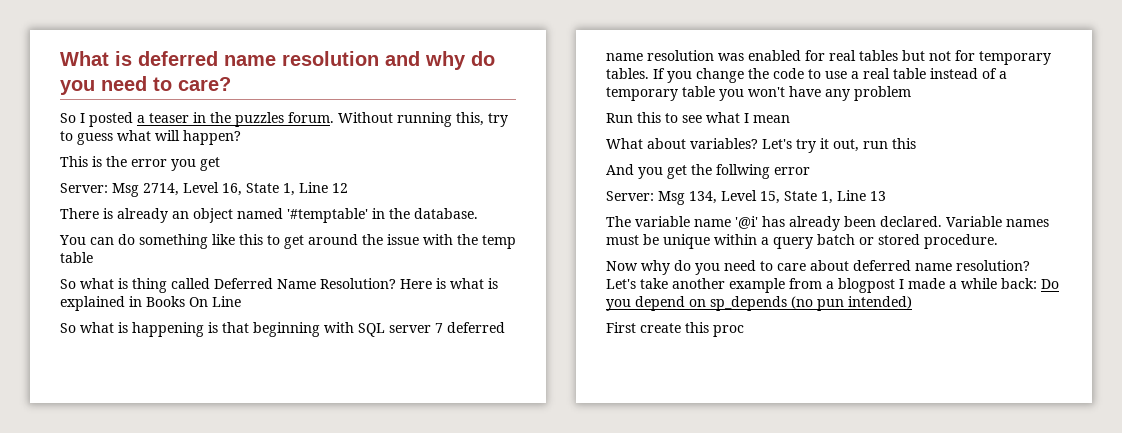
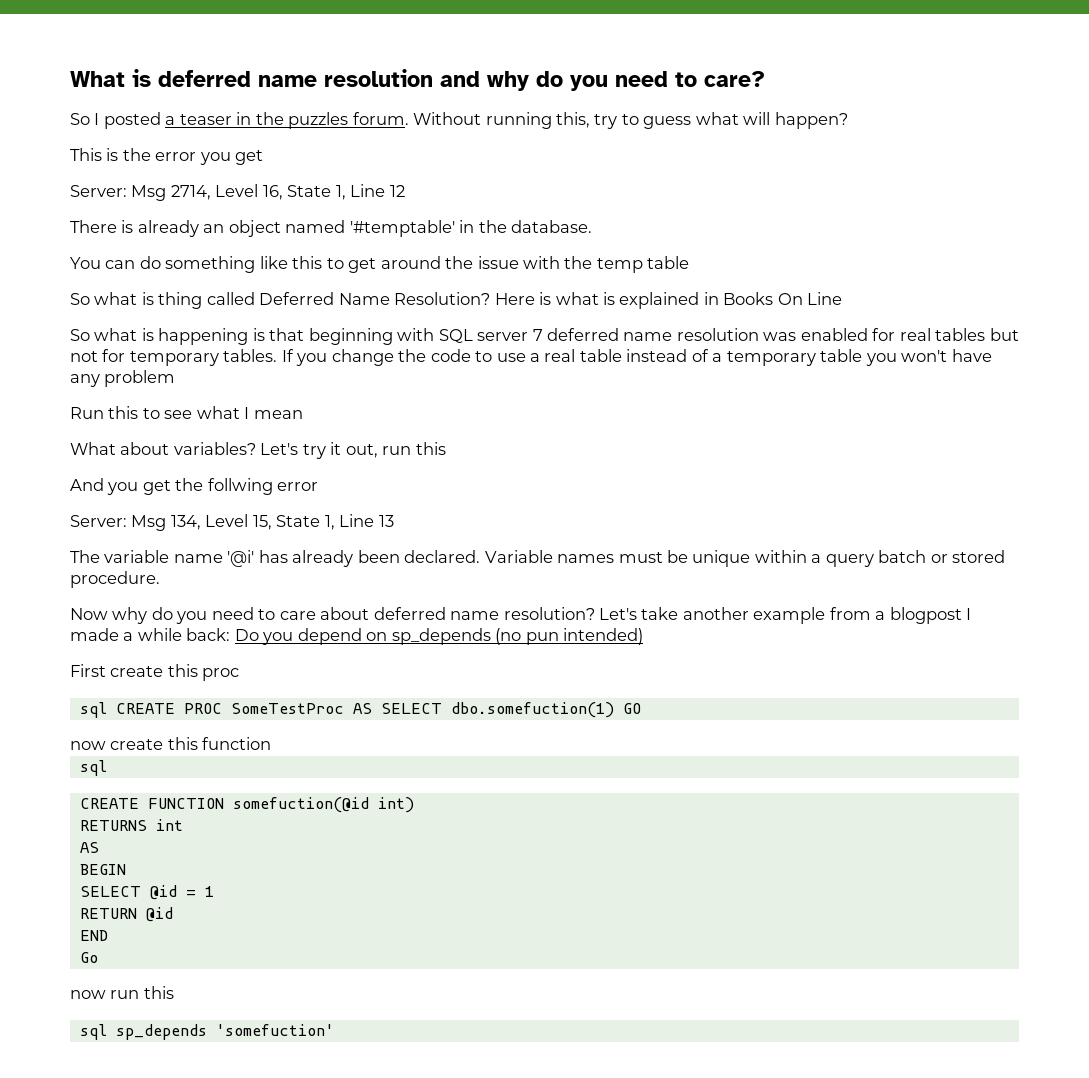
(744, 331) none -> [79,702,641,718] [70,737,272,750] [79,760,107,776] [79,797,414,813] [79,819,183,831] [79,842,99,853] [79,864,126,875] [79,885,214,900] [79,907,173,922] [79,930,108,941] [79,952,98,963] [70,986,174,999] [79,1024,334,1040] // sql CREATE PROC SomeTestProc AS SELECT dbo.somefuction(1) GO // now create this function // sql // CREATE FUNCTION somefuction(@id int) // RETURNS int // AS // BEGIN // SELECT @id = 1 // RETURN @id // END // Go // now run this // sql sp_depends 'somefuction'

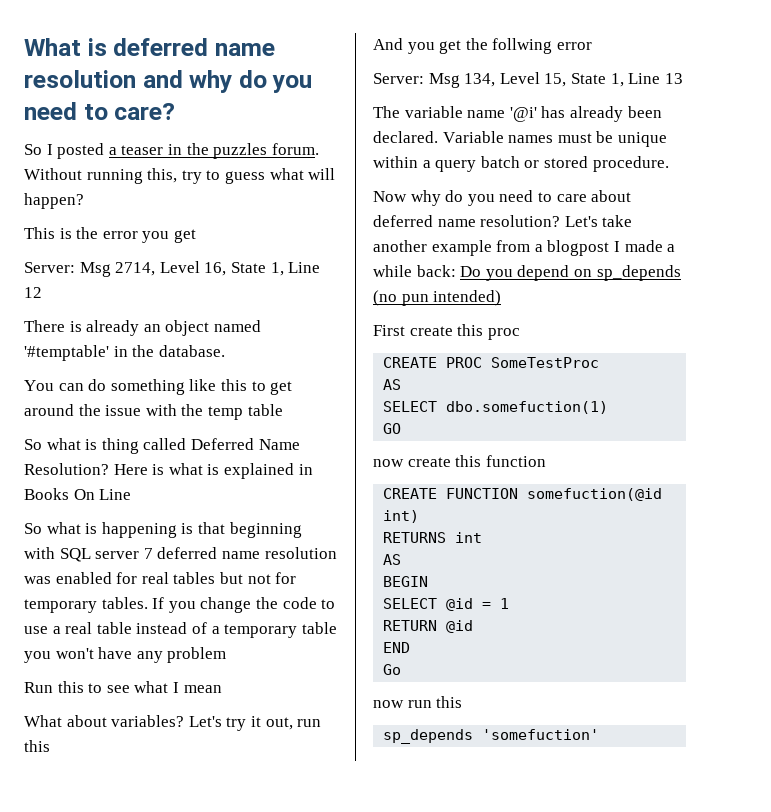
[79,702,107,718] sql -> (520, 334) none
[352,703,372,714] AS -> [383,379,402,390] // AS //
(614, 710) none -> (609, 407) //
[79,760,107,776] // sql -> (546, 461) none
[79,1024,107,1040] sql -> (463, 702) none

